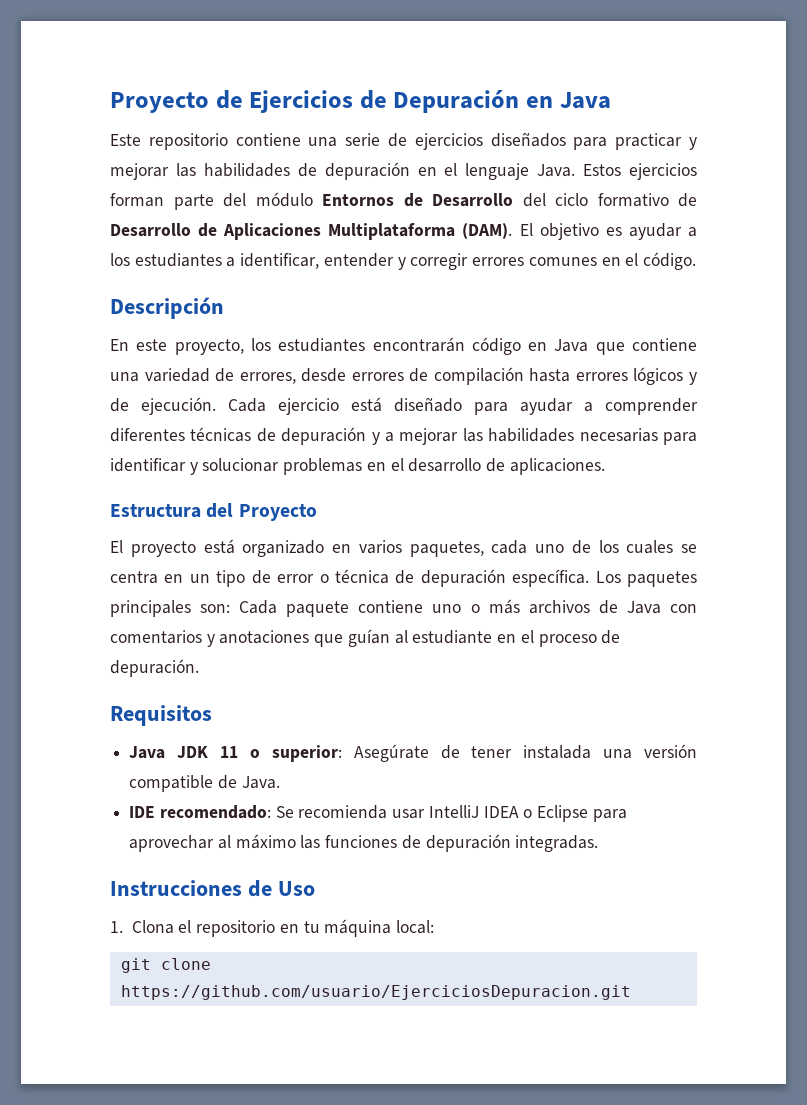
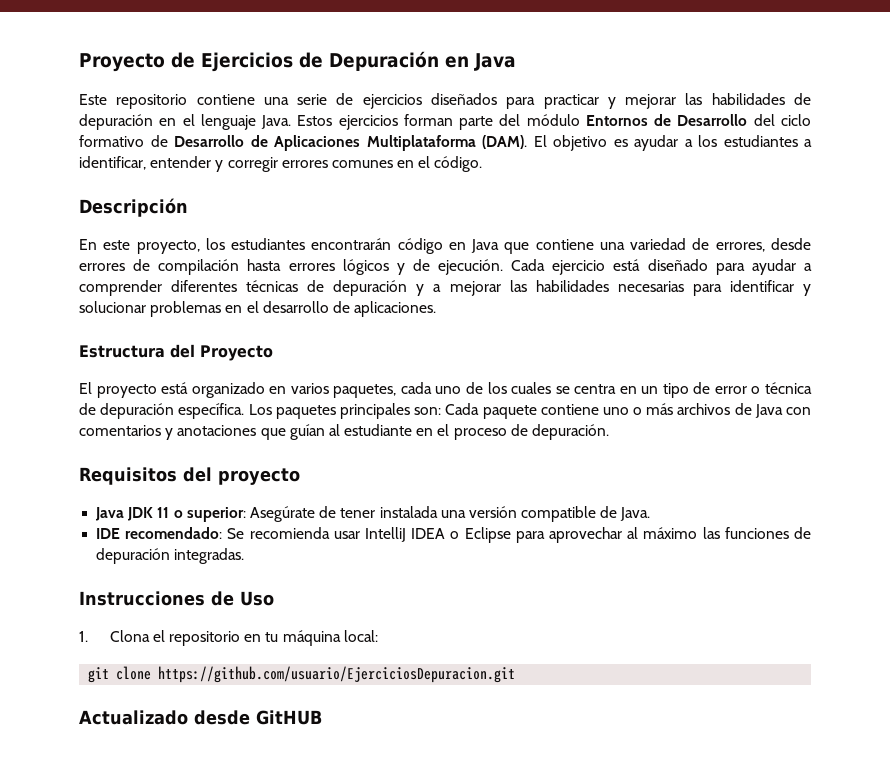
(212, 715) none -> [183,467,300,485] del proyecto
(631, 992) none -> [79,710,322,725] // Actualizado desde GitHUB

